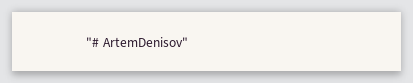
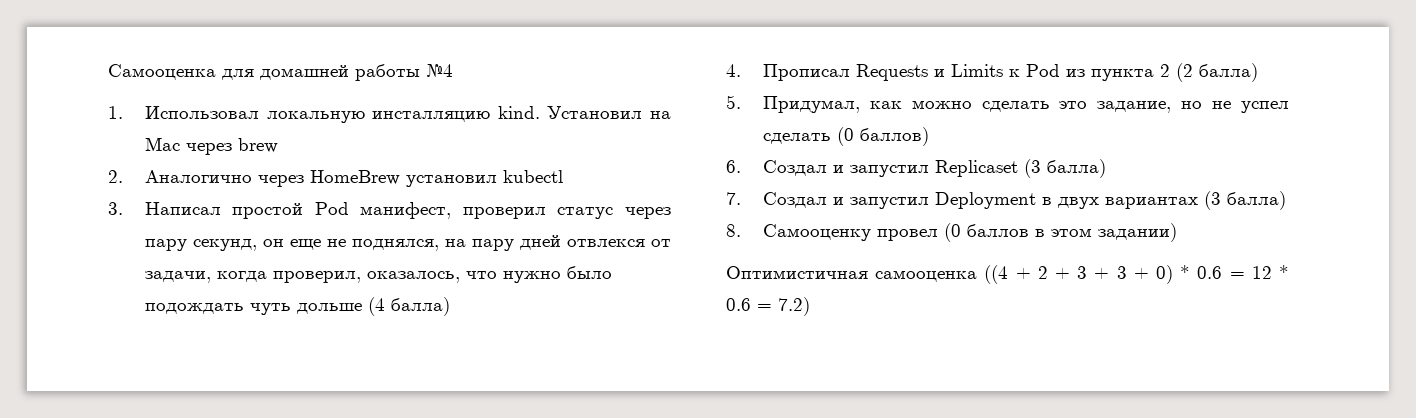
[86,37,188,47] "# ArtemDenisov" -> [108,64,453,81] [108,106,671,123] [144,137,278,155] [108,170,563,187] [108,202,671,219] [144,235,671,251] [144,266,612,283] [144,297,450,316] [726,63,1258,82] [726,95,1289,113] [762,127,929,146] [726,159,1106,178] [726,191,1286,210] [726,223,1177,242] [726,265,1289,284] [726,297,810,316] Самооценка для домашней работы №4 // 1. Использовал локальную инсталляцию kind. Установил на Mac через brew // 2. Аналогично через HomeBrew установил kubectl // 3. Написал простой Pod манифест, проверил статус через пару секунд, он еще не поднялся, на пару дней отвлекся от задачи, когда проверил, оказалось, что нужно было подождать чуть дольше (4 балла) // 4. Прописал Requests и Limits к Pod из пункта 2 (2 балла) // 5. Придумал, как можно сделать это задание, но не успел сделать (0 баллов) // 6. Создал и запустил Replicaset (3 балла) // 7. Создал и запустил Deployment в двух вариантах (3 балла) // 8. Самооценку провел (0 баллов в этом задании) // Оптимистичная самооценка ((4 + 2 + 3 + 3 + 0) * 0.6 = 12 * 0.6 = 7.2)

